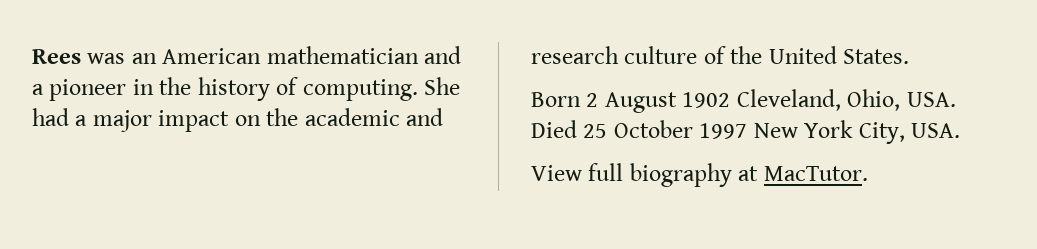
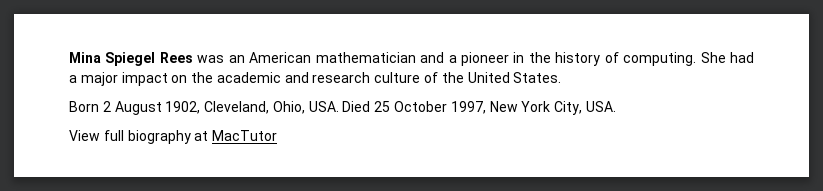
(32, 56) none -> [69,52,156,66] Mina Spiegel
[682,92,731,108] 1902 -> [165,101,201,114] 1902,
[699,123,748,139] 1997 -> [450,101,486,114] 1997,
[763,166,868,181] MacTutor. -> [212,130,278,141] MacTutor

